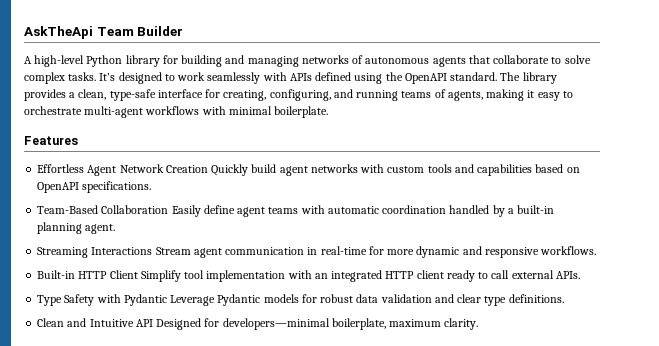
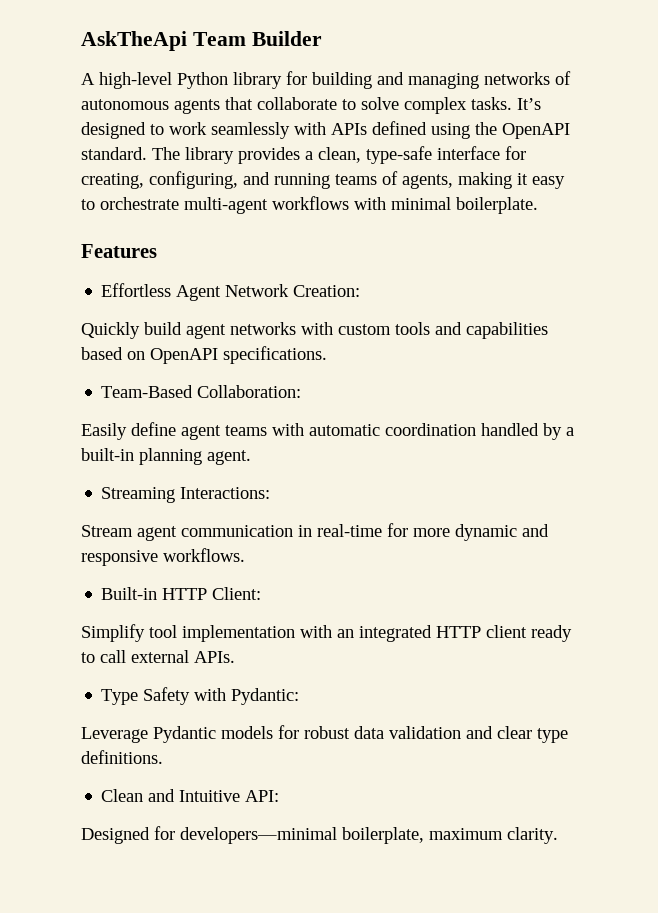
[165,165,208,173] Creation -> [293,285,361,297] Creation: //
[101,205,169,214] Collaboration -> [197,385,302,398] Collaboration: //
[91,247,153,255] Interactions -> [180,487,271,499] Interactions: //
[109,270,138,279] Client -> [212,587,262,600] Client: //
[123,294,167,306] Pydantic -> [231,688,300,705] Pydantic: //
[135,319,153,327] API -> [245,790,280,802] API: //

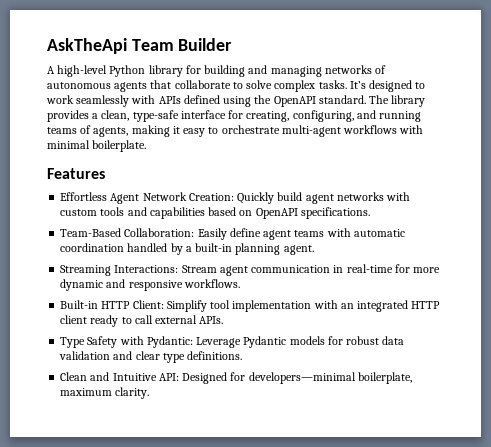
(361, 291) // -> (234, 197) none
(302, 391) // -> (195, 232) none
(271, 493) // -> (179, 269) none
(262, 593) // -> (164, 304) none
(300, 696) // -> (193, 342) none
(280, 796) // -> (179, 377) none

